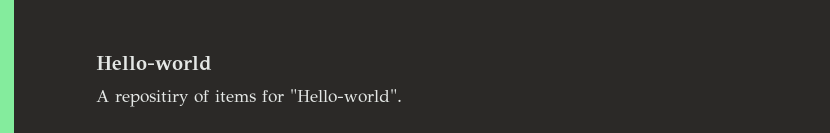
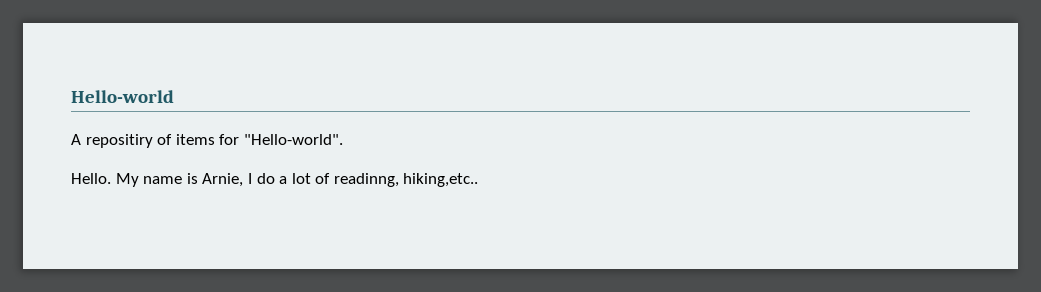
(402, 96) none -> [71,173,479,187] // Hello. My name is Arnie, I do a lot of readinng, hiking,etc..

